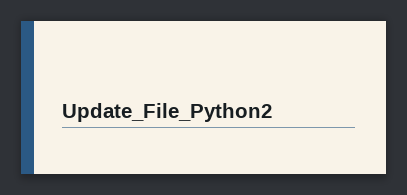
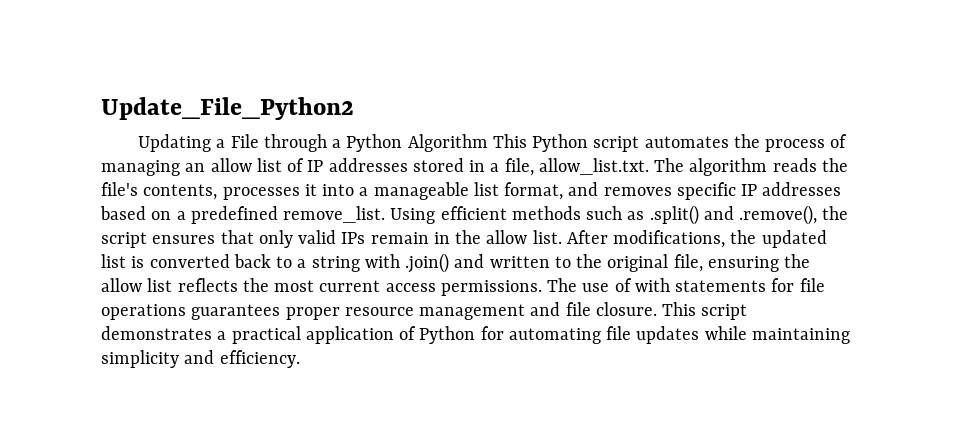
(272, 112) none -> [137,134,848,152] [101,158,848,176] [101,182,842,200] [100,205,849,225] [101,230,827,248] [101,253,811,273] [101,278,825,296] [101,302,748,320] [101,326,850,344] [101,350,300,368] // Updating a File through a Python Algorithm This Python script automates the process of managing an allow list of IP addresses stored in a file, allow_list.txt. The algorithm reads the file's contents, processes it into a manageable list format, and removes specific IP addresses based on a predefined remove_list. Using efficient methods such as .split() and .remove(), the script ensures that only valid IPs remain in the allow list. After modifications, the updated list is converted back to a string with .join() and written to the original file, ensuring the allow list reflects the most current access permissions. The use of with statements for file operations guarantees proper resource management and file closure. This script demonstrates a practical application of Python for automating file updates while maintaining simplicity and efficiency.

